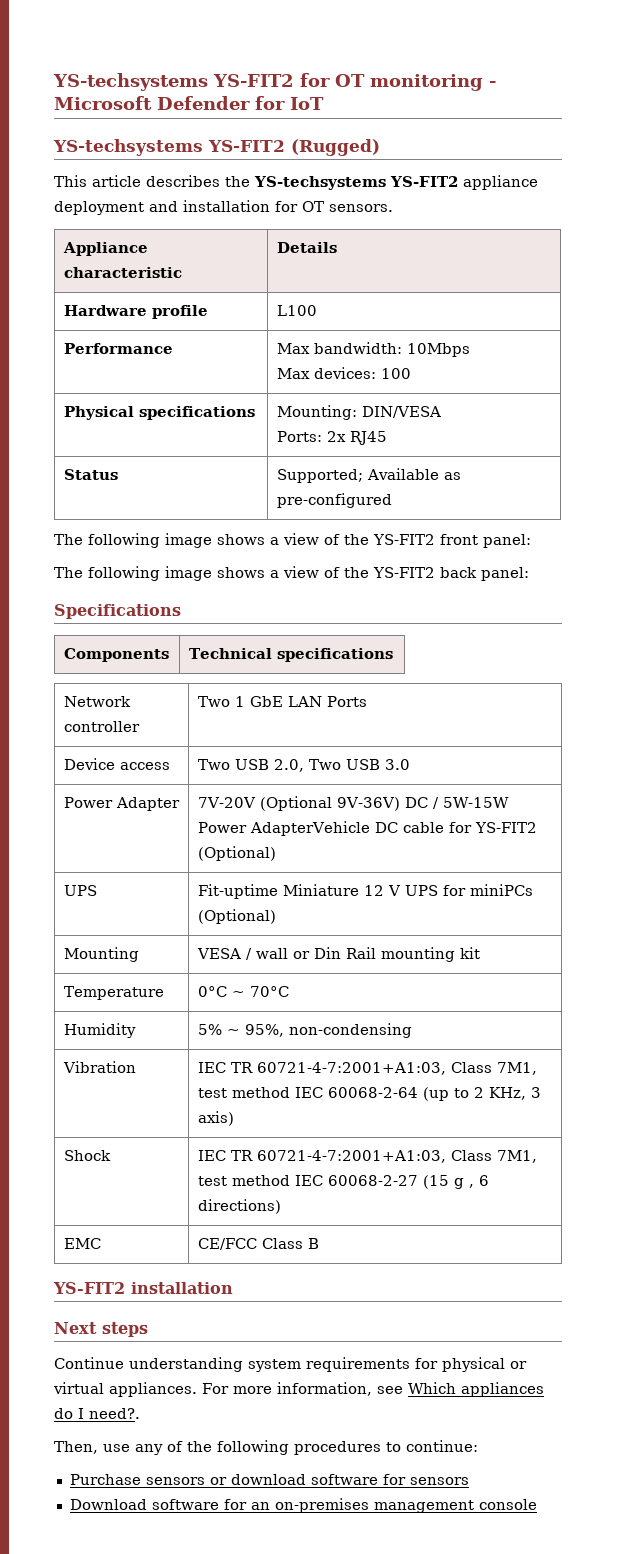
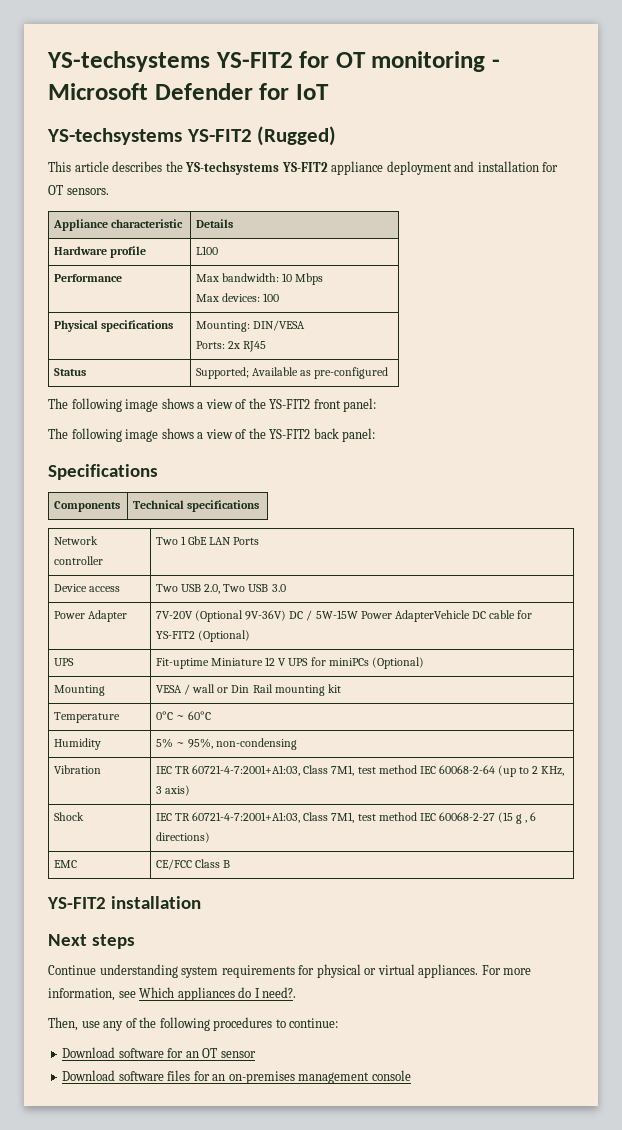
[406,343,470,357] 10Mbps -> [282,273,324,285] 10 Mbps
[249,986,289,997] 70°C -> [188,711,212,720] 60°C
[69,1474,469,1485] [69,1499,219,1510] Purchase sensors or download software for sensors // Download software -> [62,1047,256,1058] [62,1070,191,1081] Download software for an OT sensor // Download software files

